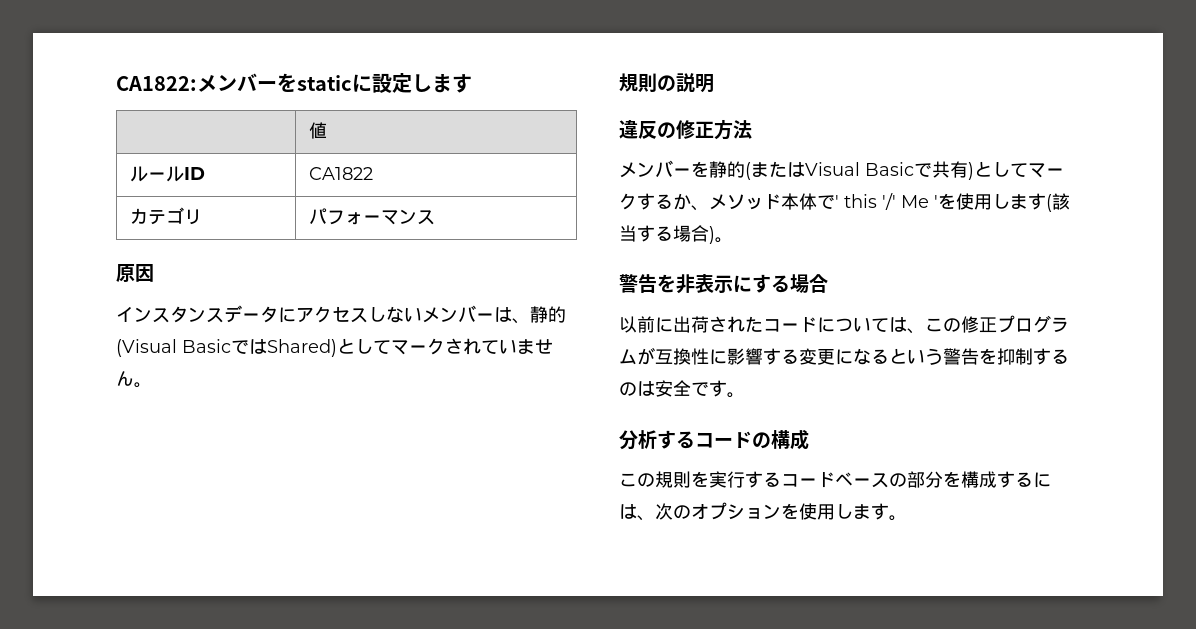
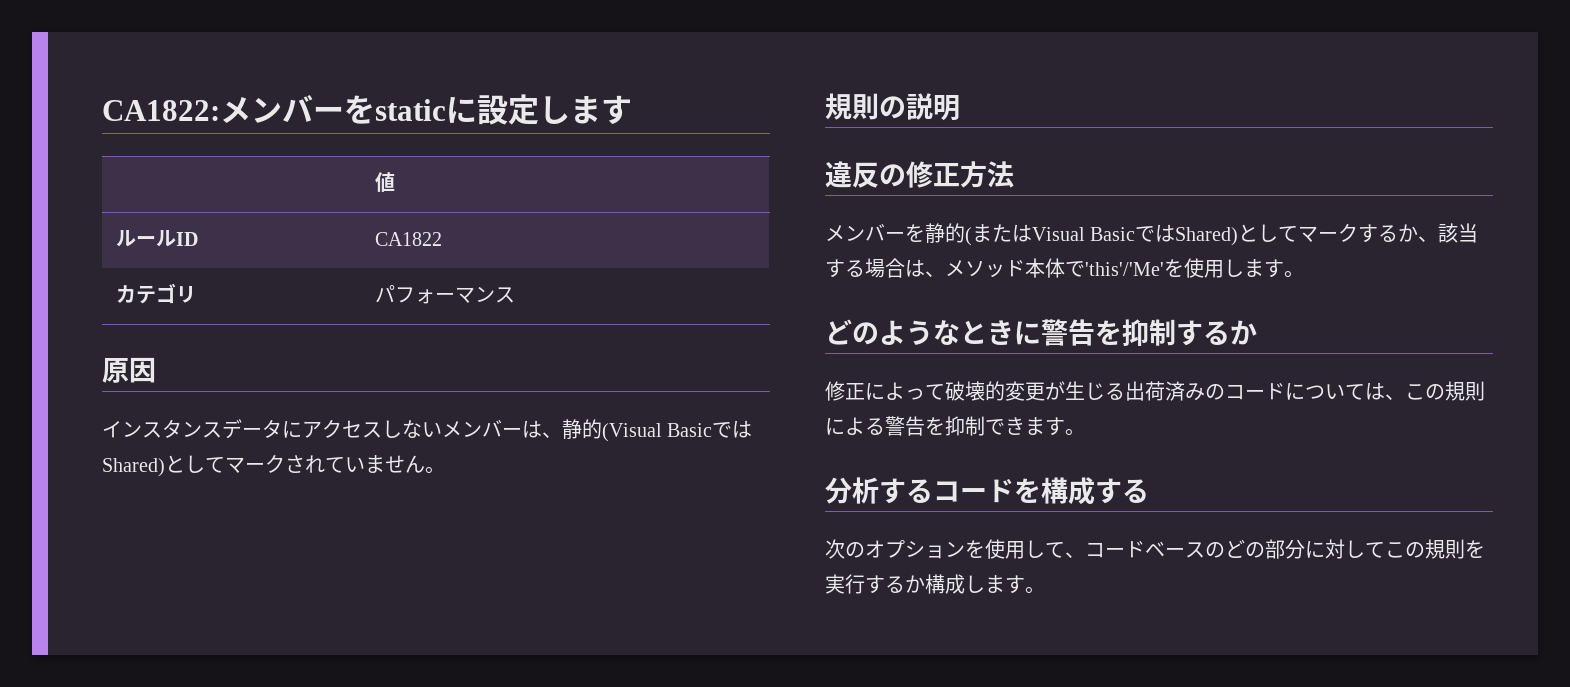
[932,161,974,180] 共有) -> [1155,224,1239,246] はShared)
[709,193,1070,212] [619,225,733,244] [619,274,828,294] [619,316,763,333] メソッド本体で' this '/' Me 'を使用します(該当する場合)。 // 警告を非表示にする場合 // 以前に出荷された -> [1438,223,1479,243] [825,258,1304,278] [825,319,1257,346] [825,381,1225,401] 該当する場合は、メソッド本体で'this'/'Me'を使用します。 // どのようなときに警告を抑制するか // 修正によって破壊的変更が生じる出荷済みの
[961,315,1069,333] [619,347,1069,365] [619,380,709,397] 修正プログラムが互換性に影響する変更になるという警告を抑制するのは安全で -> [1445,381,1485,401] [825,416,1045,436] 規則による警告を抑制できま
[752,429,809,450] [619,471,943,488] の構成 // この規則を実行するコードベースの部分 -> (1014, 491) none
[1033,472,1051,488] [619,504,655,521] には、 -> (1149, 491) //
(853, 511) none -> [1045,539,1485,559] [825,574,985,594] て、コードベースのどの部分に対してこの規則を実行するか構成し

